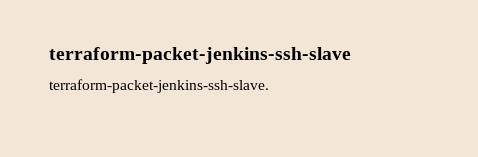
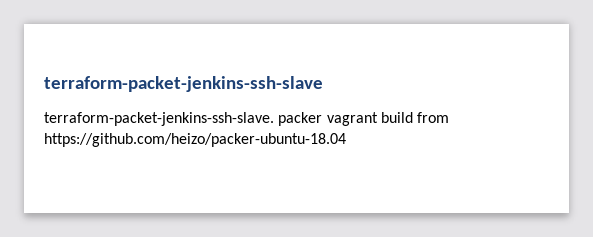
(269, 86) none -> [278,112,450,126] [44,133,346,147] packer vagrant build from https://github.com/heizo/packer-ubuntu-18.04

